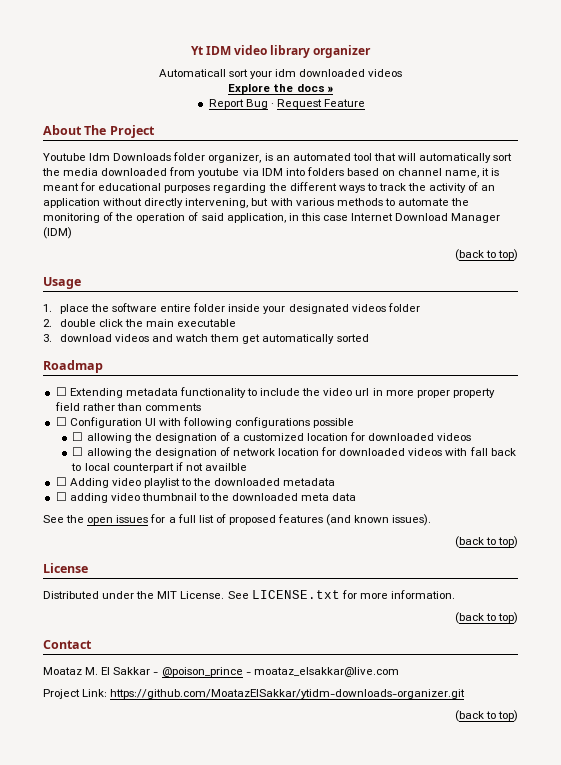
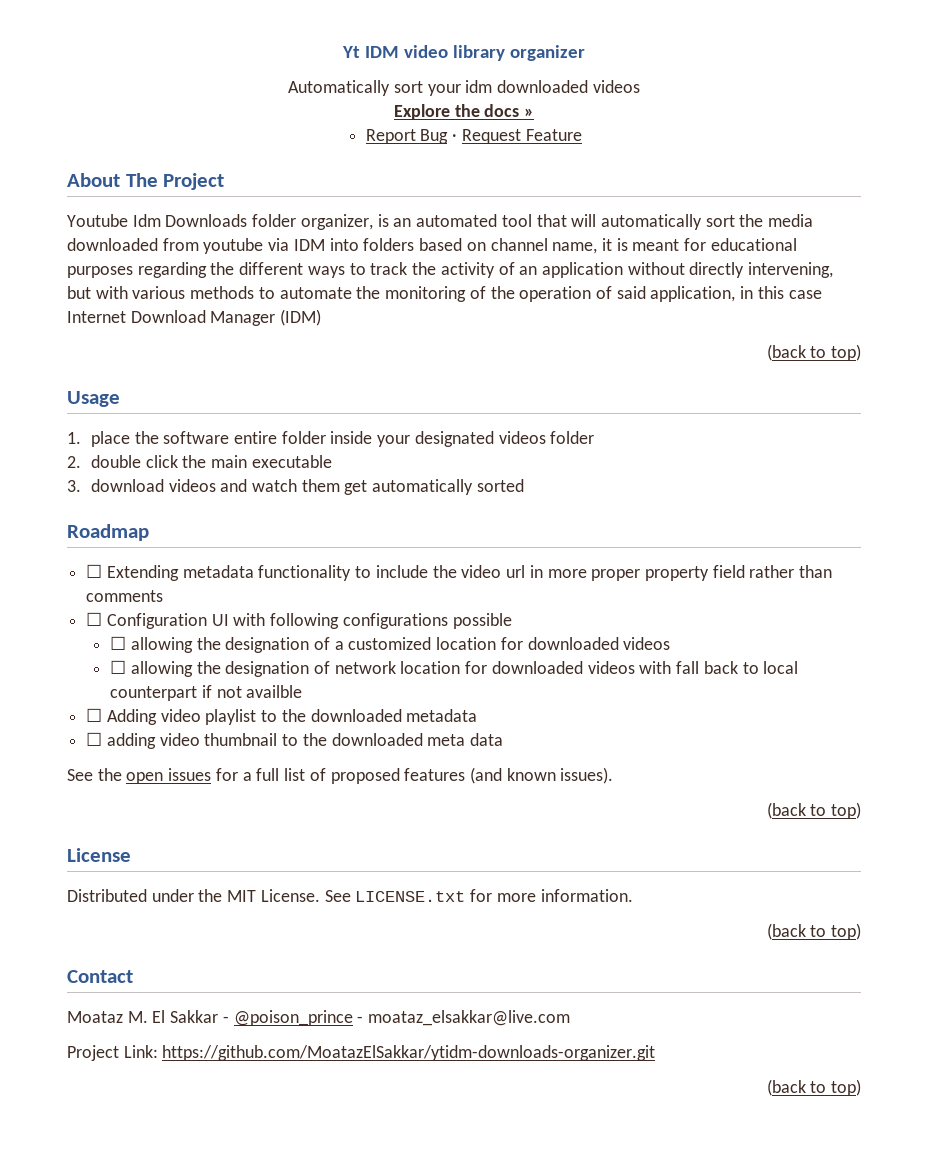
[158,69,226,77] Automaticall -> [288,80,391,96] Automatically

